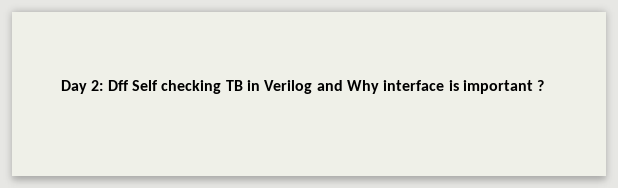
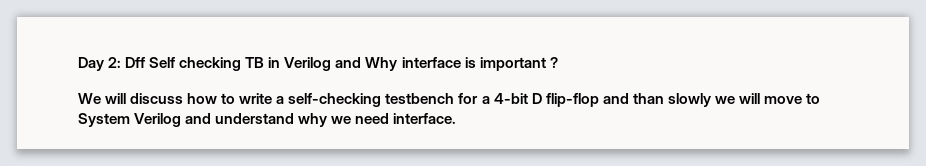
(545, 85) none -> [78,93,820,107] [78,113,457,127] // We will discuss how to write a self-checking testbench for a 4-bit D flip-flop and than slowly we will move to System Verilog and understand why we need interface.

